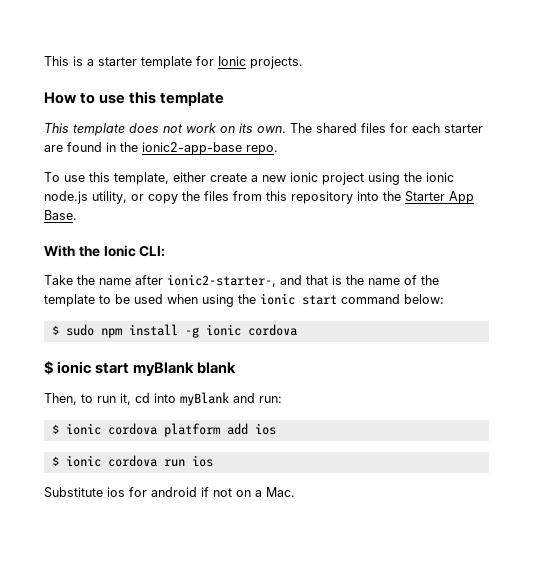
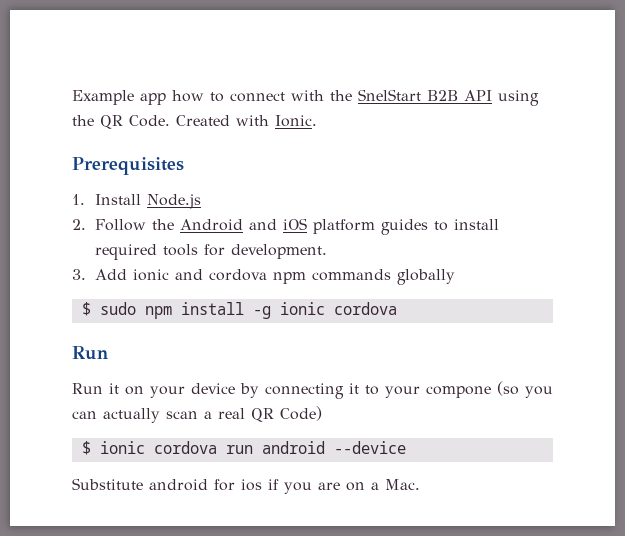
[44,56,303,69] [44,91,225,106] [44,123,483,136] [44,142,278,155] [44,172,454,185] [44,191,474,204] [44,210,77,220] [44,245,166,257] [44,274,439,287] [44,293,444,307] This is a starter template for Ionic projects. // How to use this template // This template does not work on its own. The shared files for each starter are found in the ionic2-app-base repo. // To use this template, either create a new ionic project using the ionic node.js utility, or copy the files from this repository into the Starter App Base. // With the Ionic CLI: // Take the name after ionic2-starter-, and that is the name of the template to be used when using the ionic start command below: -> [72,89,539,106] [72,115,317,129] [72,157,184,175] [72,194,201,209] [72,218,499,235] [94,244,327,260] [72,269,455,285] Example app how to connect with the SnelStart B2B API using the QR Code. Created with Ionic. // Prerequisites // 1. Install Node.js // 2. Follow the Android and iOS platform guides to install required tools for development. // 3. Add ionic and cordova npm commands globally
[44,361,237,376] [44,392,282,406] [51,423,276,437] $ ionic start myBlank blank // Then, to run it, cd into myBlank and run: // $ ionic cordova platform add ios -> [72,346,108,360] [72,381,553,399] [72,406,322,423] Run // Run it on your device by connecting it to your compone (so you can actually scan a real QR Code)
[191,455,213,467] ios -> [261,441,406,454] android --device
[107,487,232,497] ios for android if not -> [149,479,340,494] android for ios if you are

